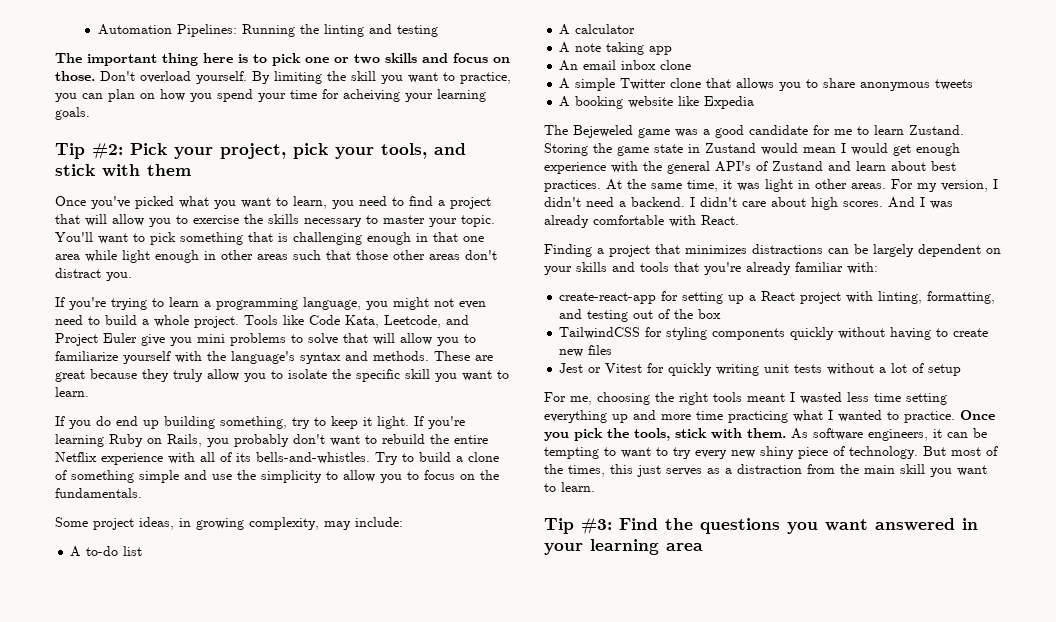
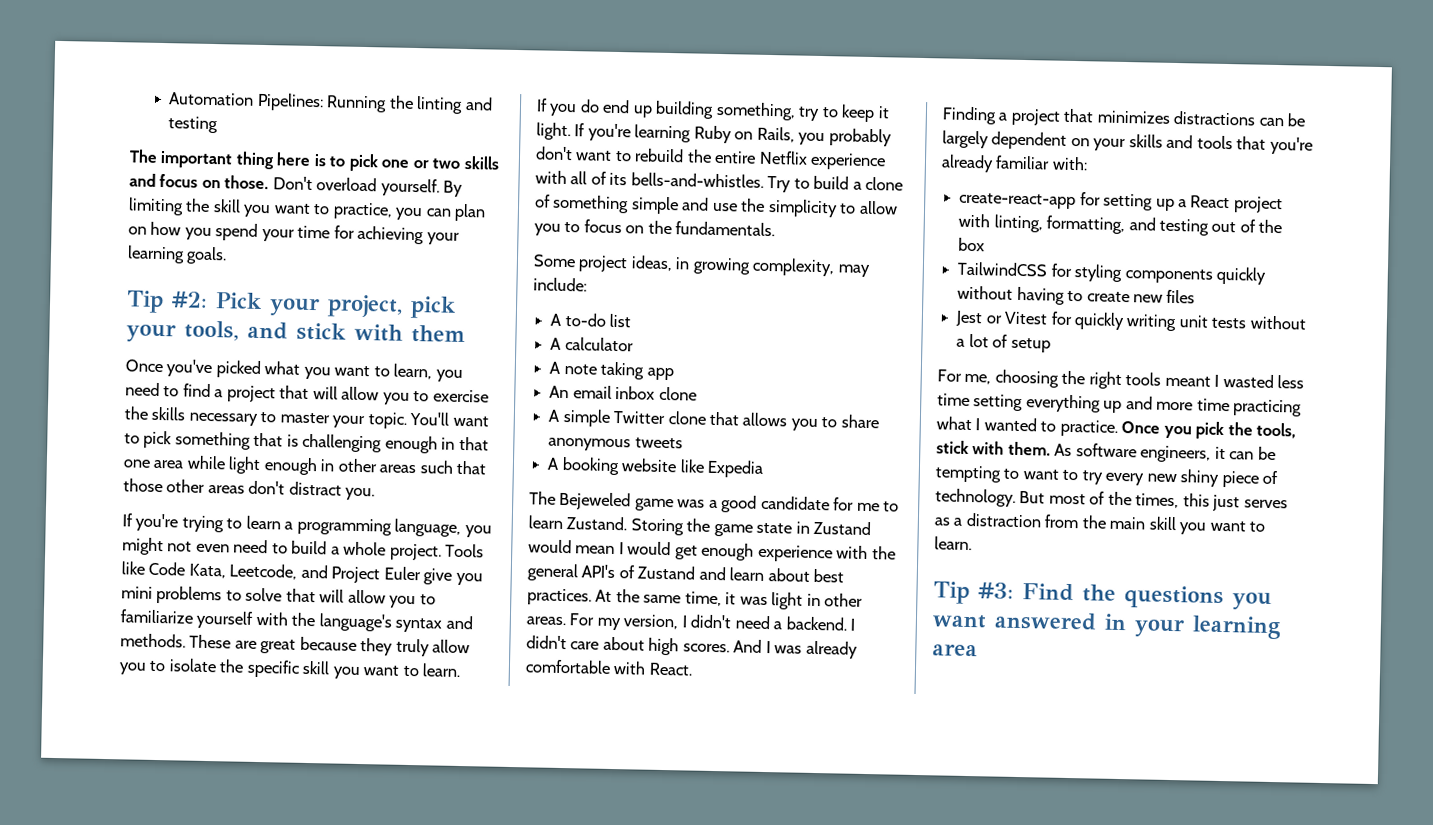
[343,89,400,102] acheiving -> [357,225,425,245] achieving

